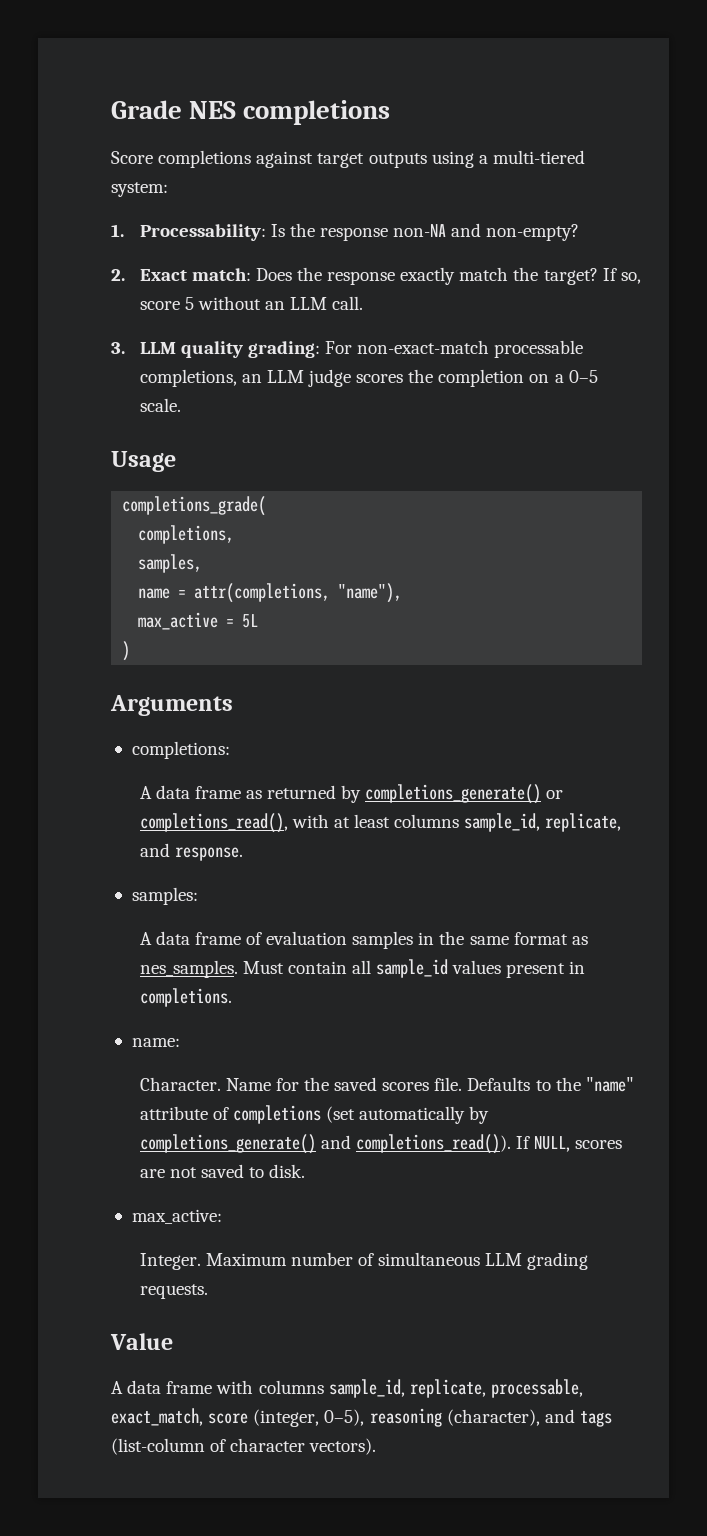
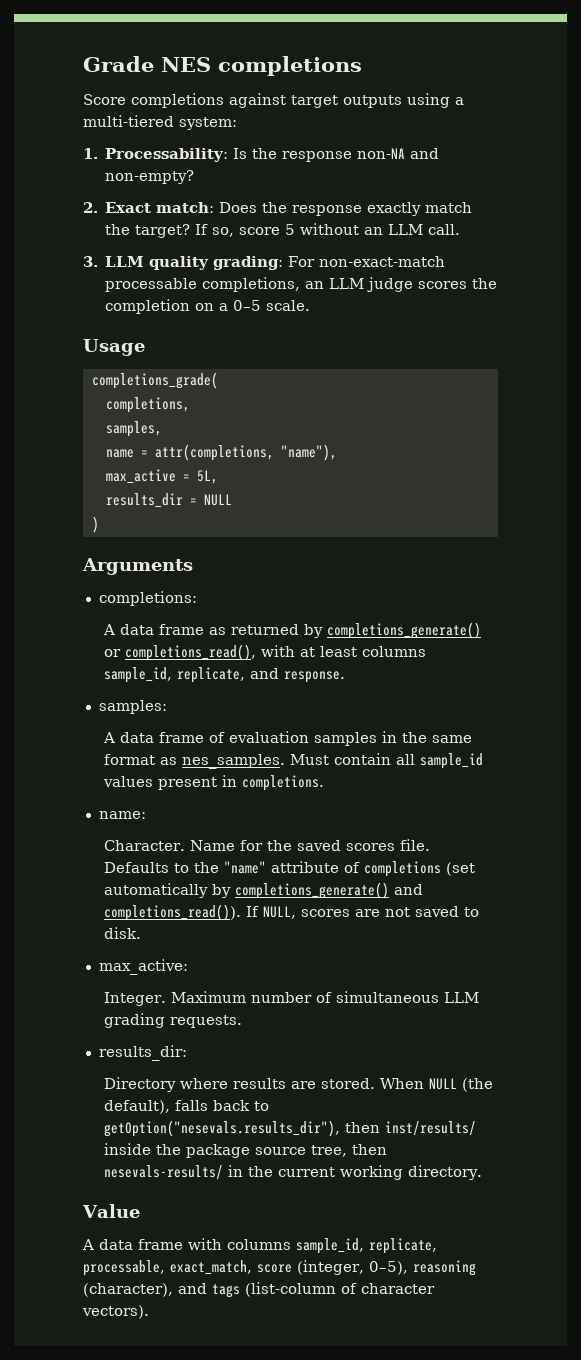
[242,614,259,628] 5L -> [196,470,218,484] [105,493,232,508] 5L, // results_dir = NULL
(208, 1291) none -> [98,1045,187,1061] [103,1077,493,1092] [103,1100,269,1114] [103,1120,476,1137] [103,1143,387,1158] [103,1165,482,1180] // results_dir: // Directory where results are stored. When NULL (the default), falls back to getOption("nesevals.results_dir"), then inst/results/ inside the package source tree, then nesevals-results/ in the current working directory.

